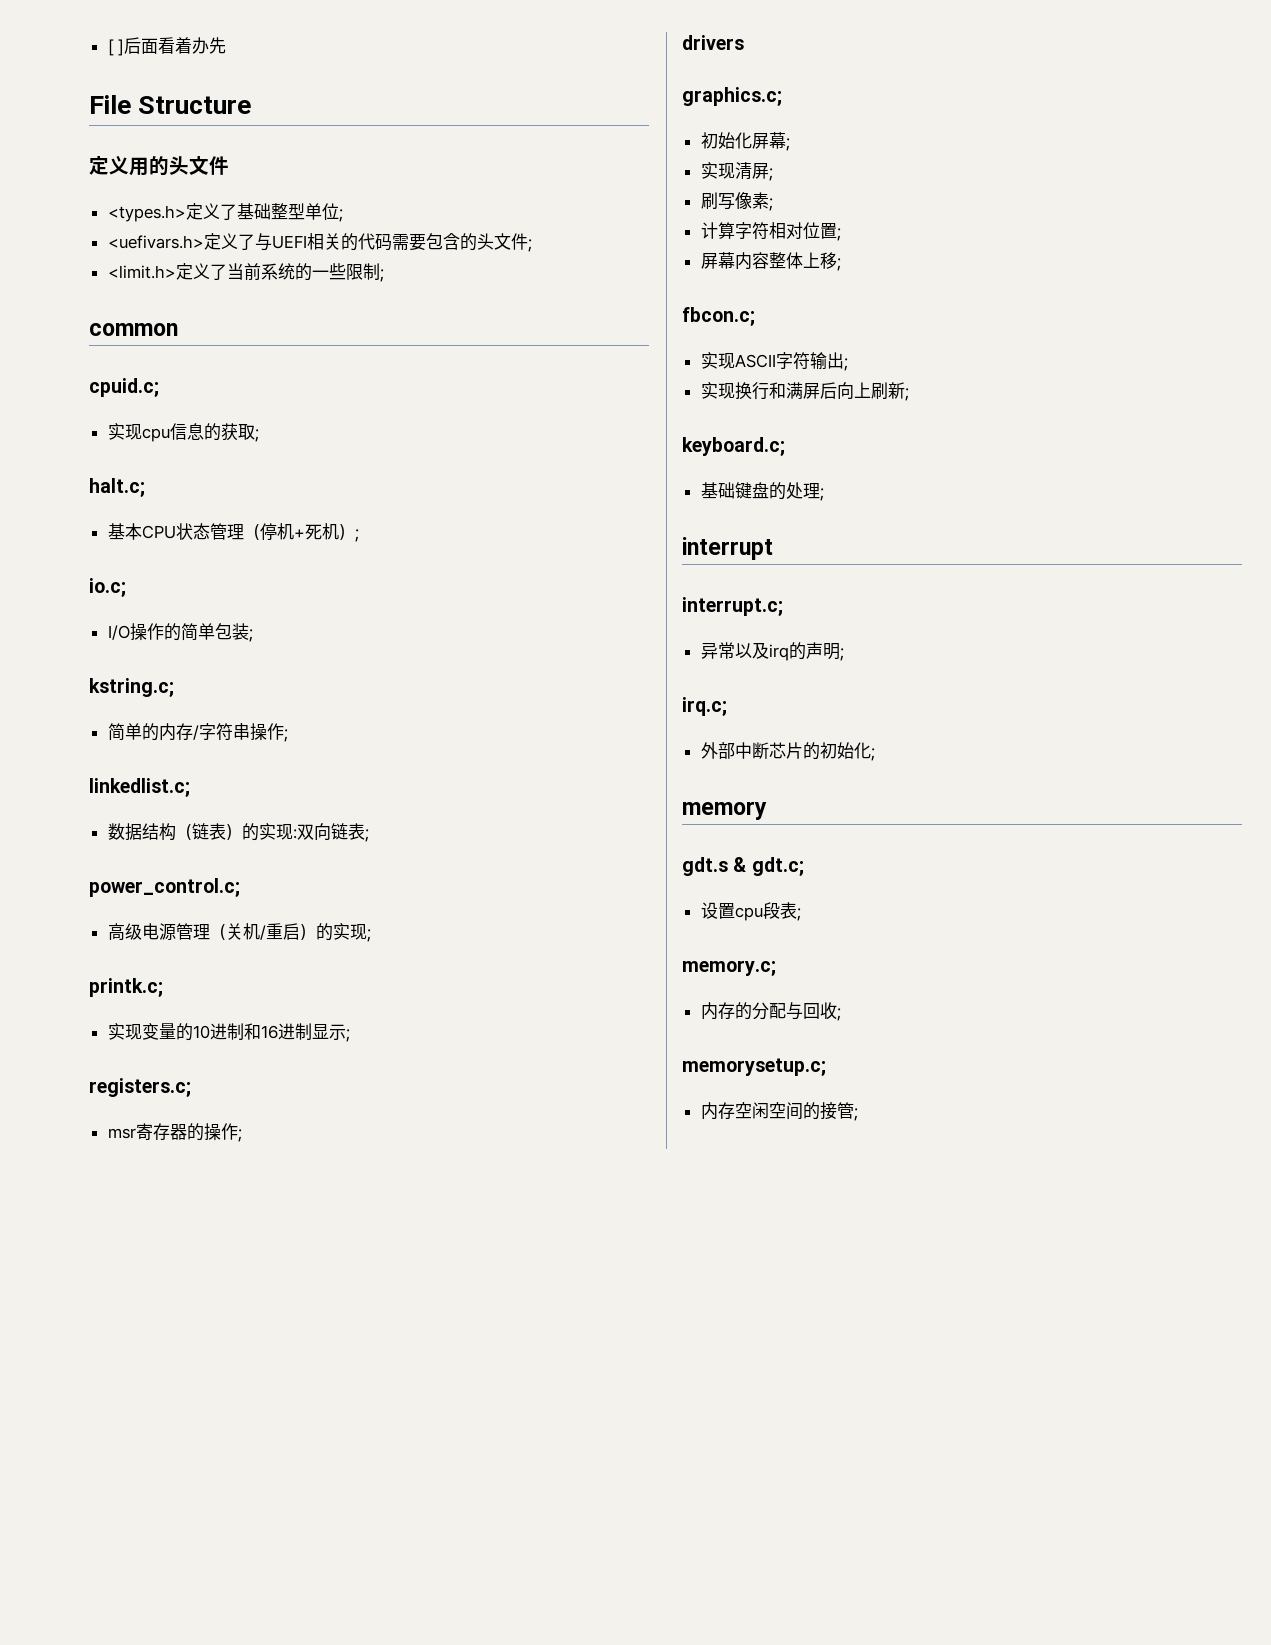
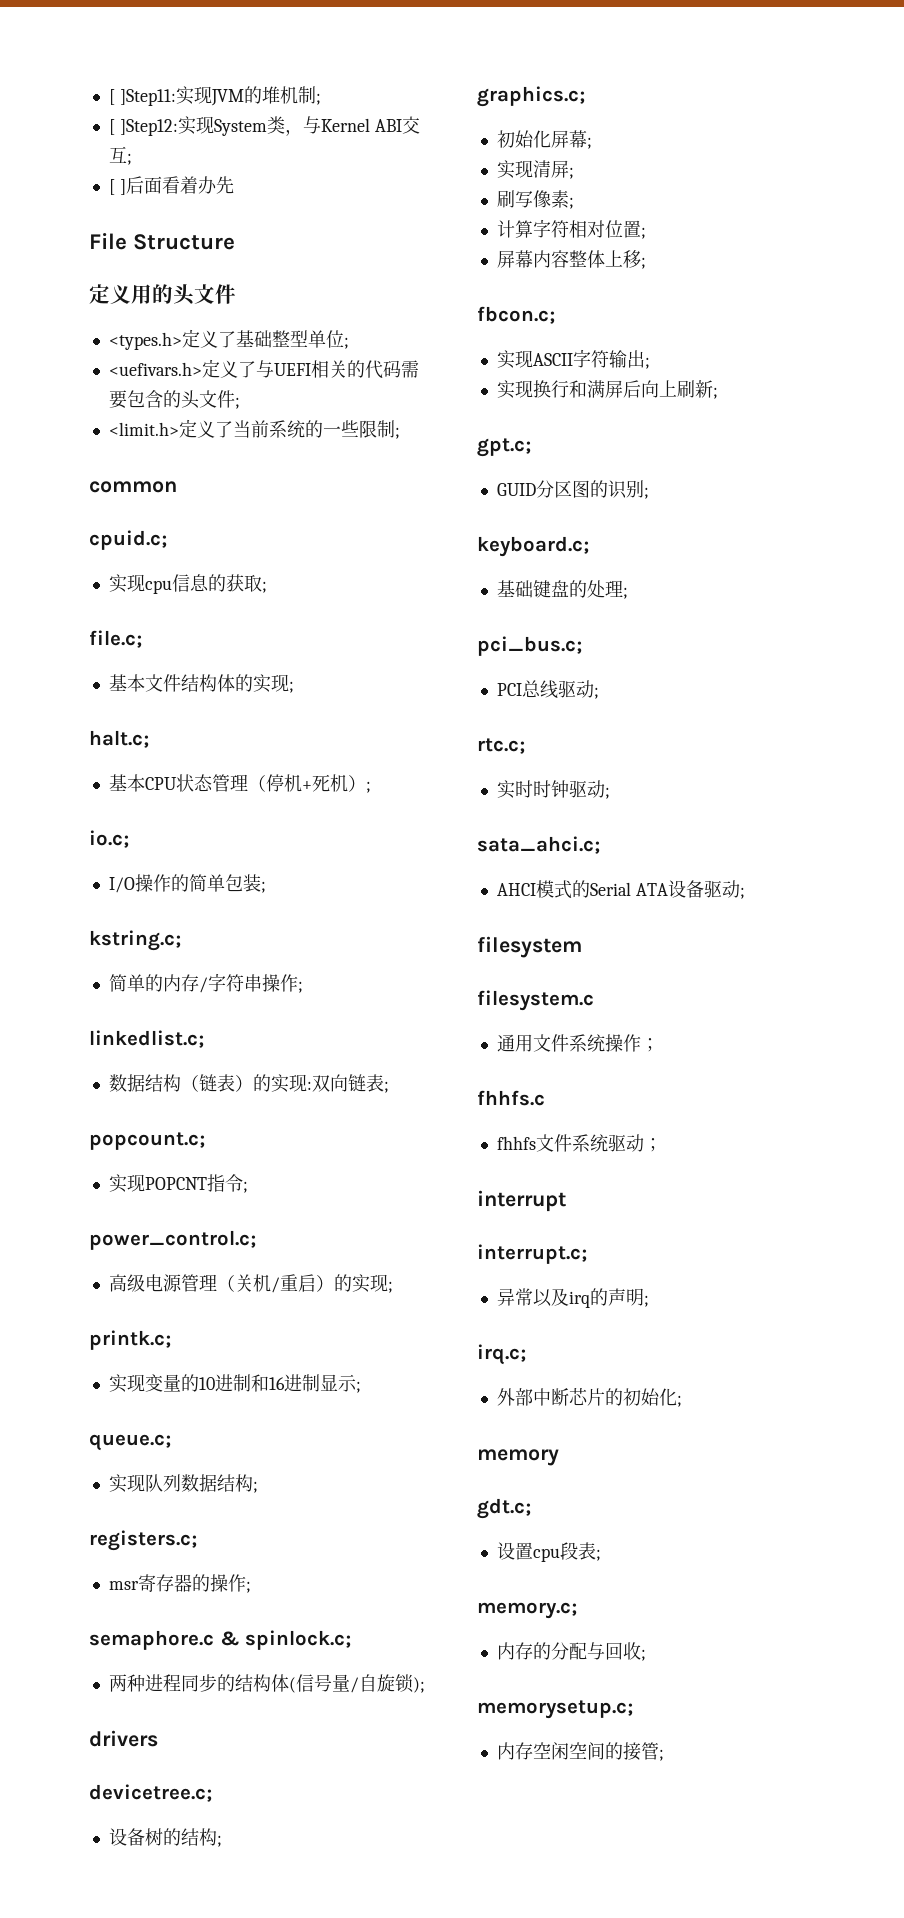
[107,39,114,56] [ -> [108,86,321,106] [108,116,420,136] [108,146,132,165] [108,179,115,195] [ ]Step11:实现JVM的堆机制; // [ ]Step12:实现System类，与Kernel ABI交互; // [
(259, 435) none -> [89,630,142,648] [108,674,294,693] // file.c; // 基本文件结构体的实现;
(369, 835) none -> [89,1132,205,1150] [108,1174,248,1193] // popcount.c; // 实现POPCNT指令;
(350, 1035) none -> [89,1434,171,1451] [108,1474,258,1493] // queue.c; // 实现队列数据结构;
[682,35,744,50] drivers -> [89,1630,352,1650] [108,1674,425,1693] [89,1730,158,1747] [89,1784,212,1802] [108,1828,222,1847] semaphore.c & spinlock.c; // 两种进程同步的结构体(信号量/自旋锁); // drivers // devicetree.c; // 设备树的结构;
(909, 394) none -> [477,438,531,457] [496,480,649,499] // gpt.c; // GUID分区图的识别;
(824, 494) none -> [477,636,582,656] [496,680,599,699] [477,738,525,754] [496,780,610,799] [477,836,600,854] [496,880,745,899] [477,936,582,958] [477,990,594,1011] [496,1034,659,1052] [477,1090,545,1106] [496,1134,662,1152] // pci_bus.c; // PCI总线驱动; // rtc.c; // 实时时钟驱动; // sata_ahci.c; // AHCI模式的Serial ATA设备驱动; // filesystem // filesystem.c // 通用文件系统操作； // fhhfs.c // fhhfs文件系统驱动；
[682,857,747,876] gdt.s & -> (559, 1457) none

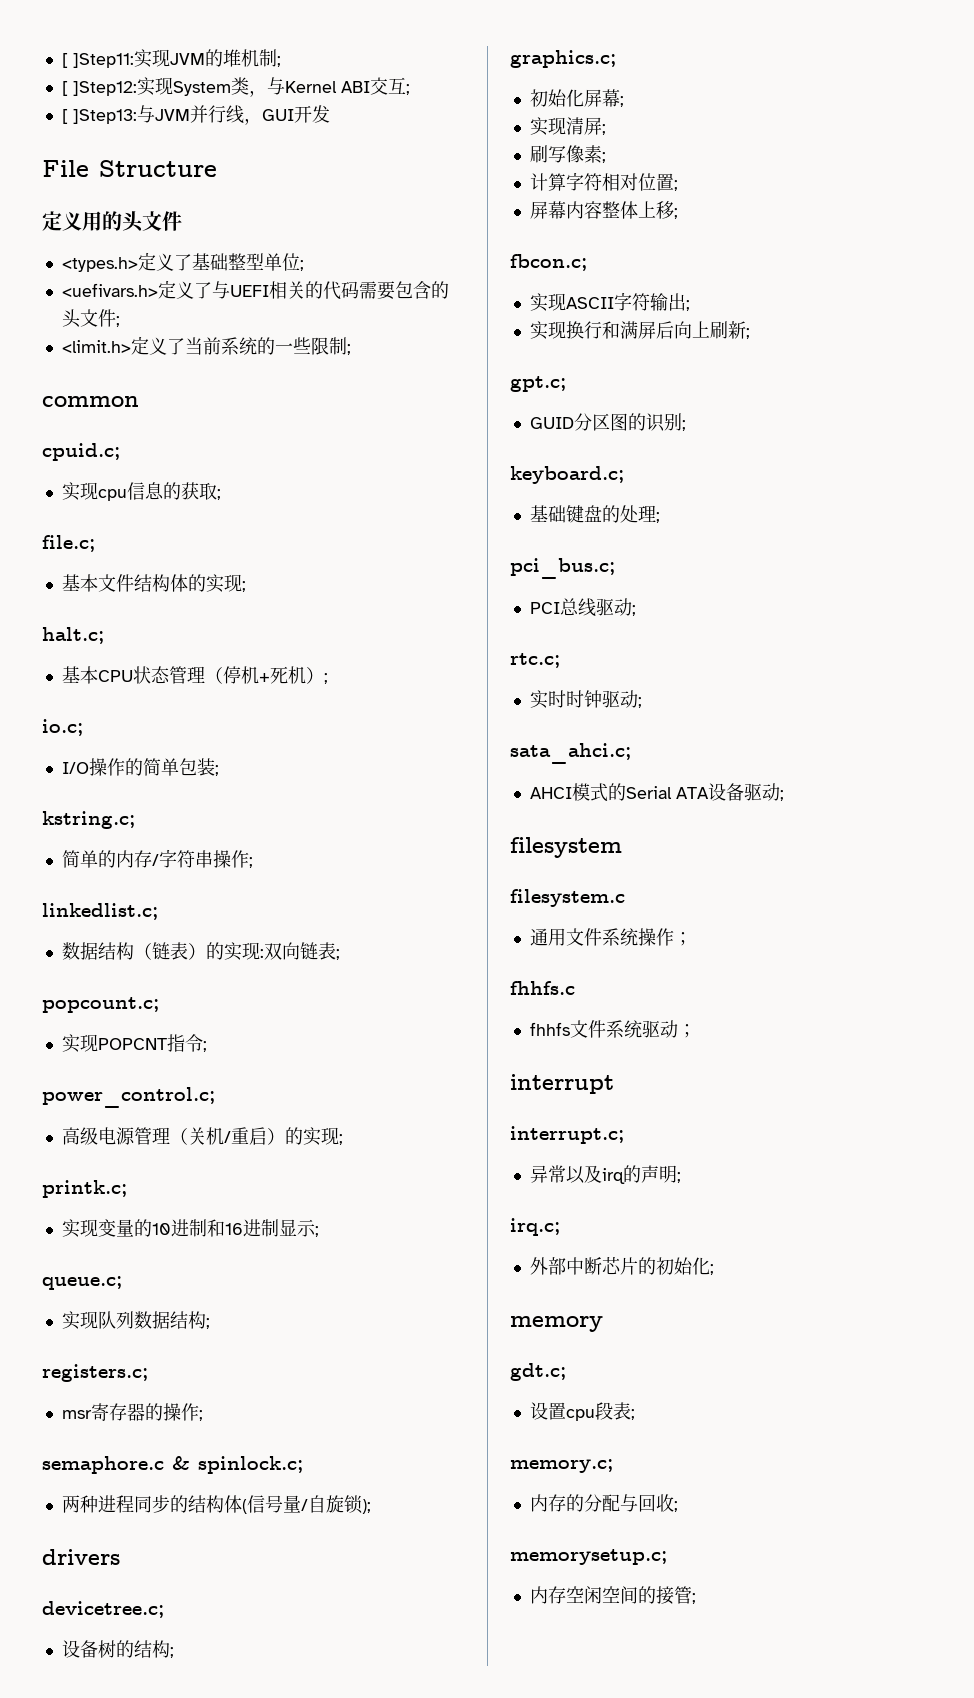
[119,176,234,195] ]后面看着办先 -> [72,105,330,125] ]Step13:与JVM并行线，GUI开发

